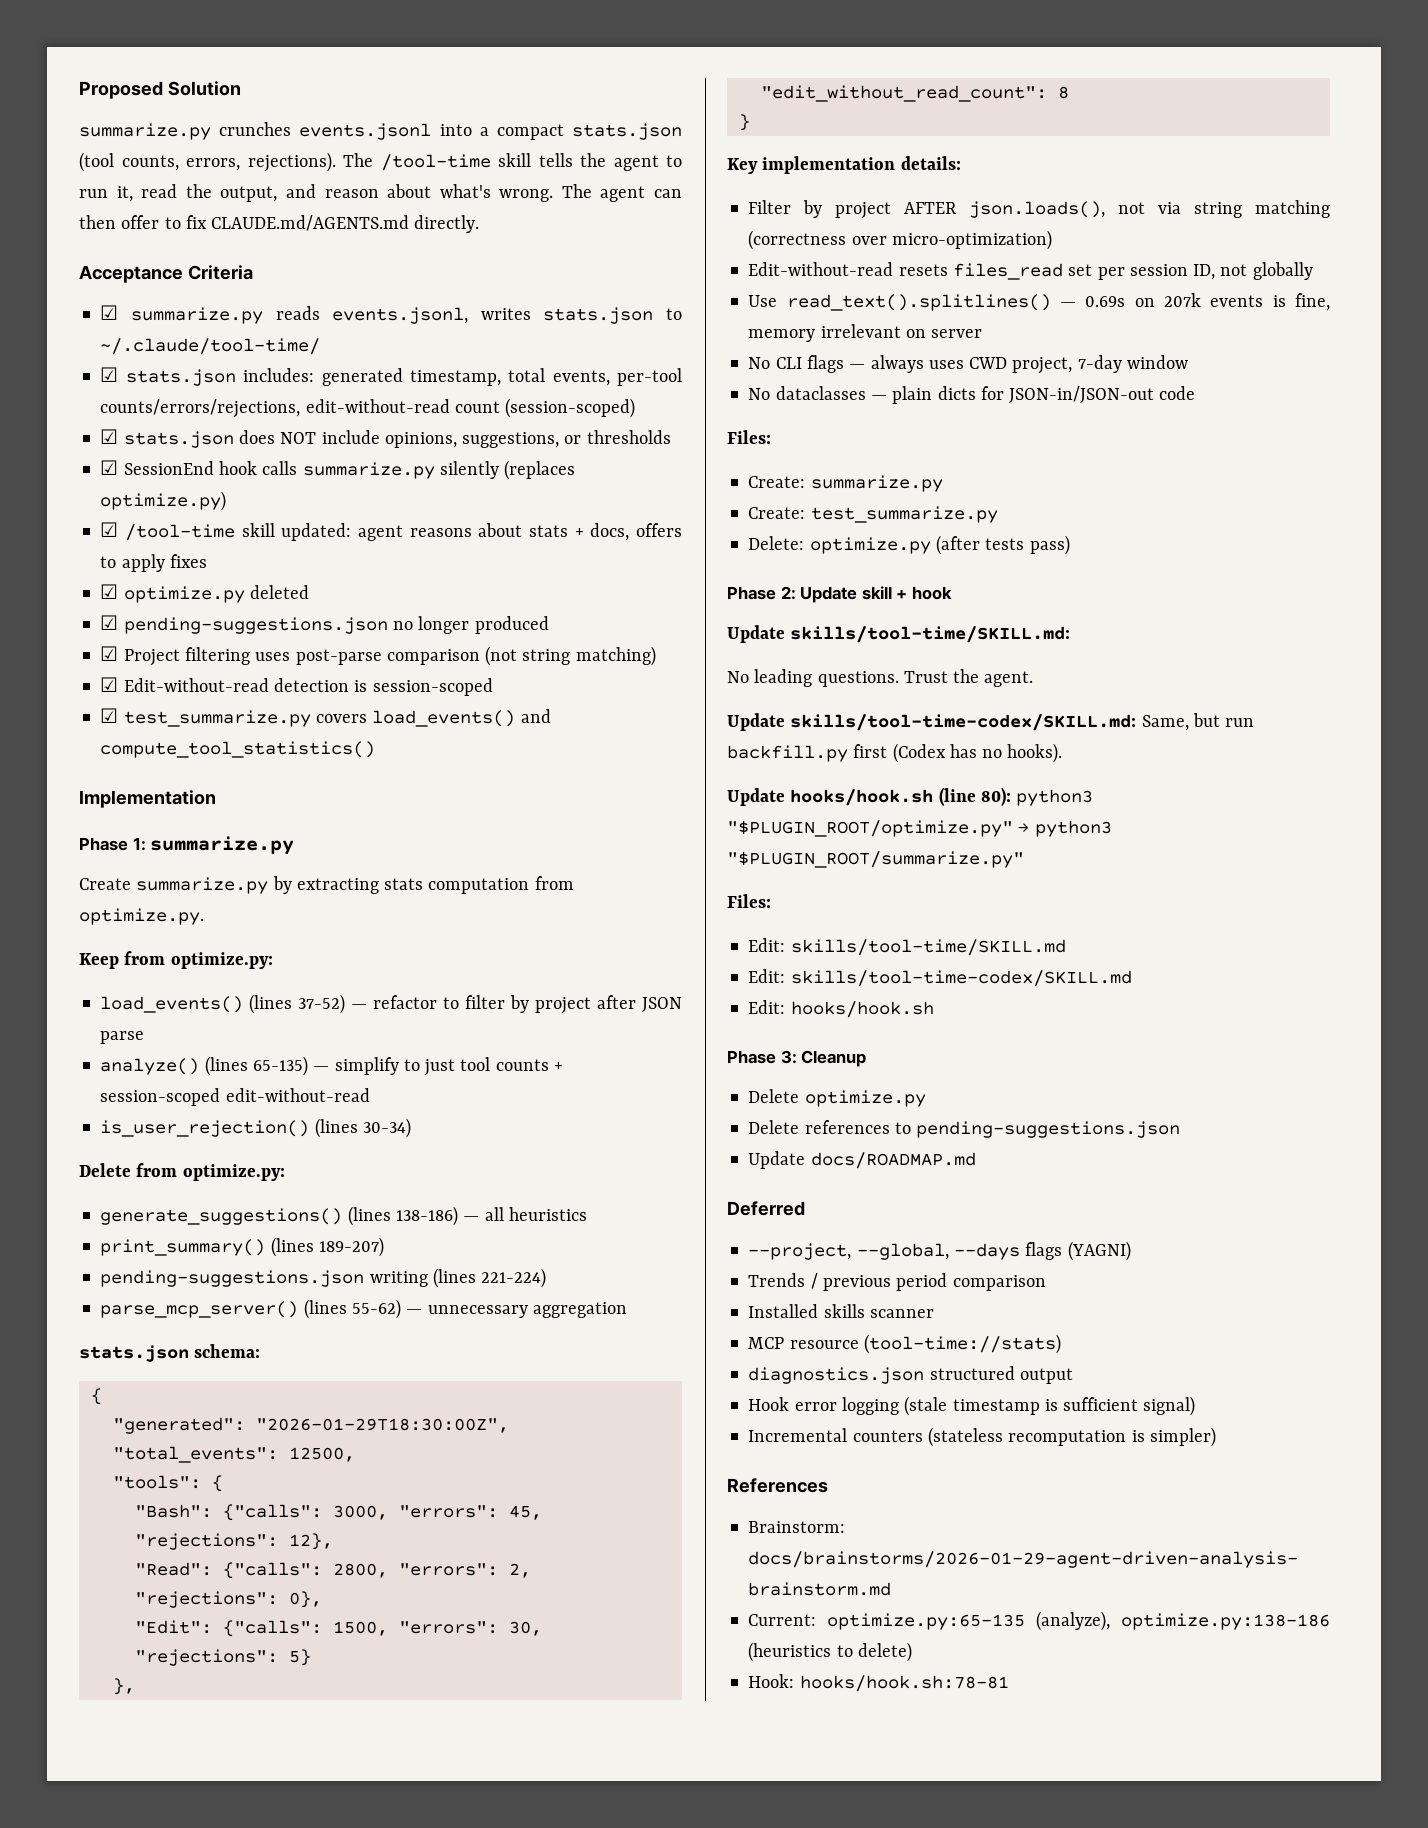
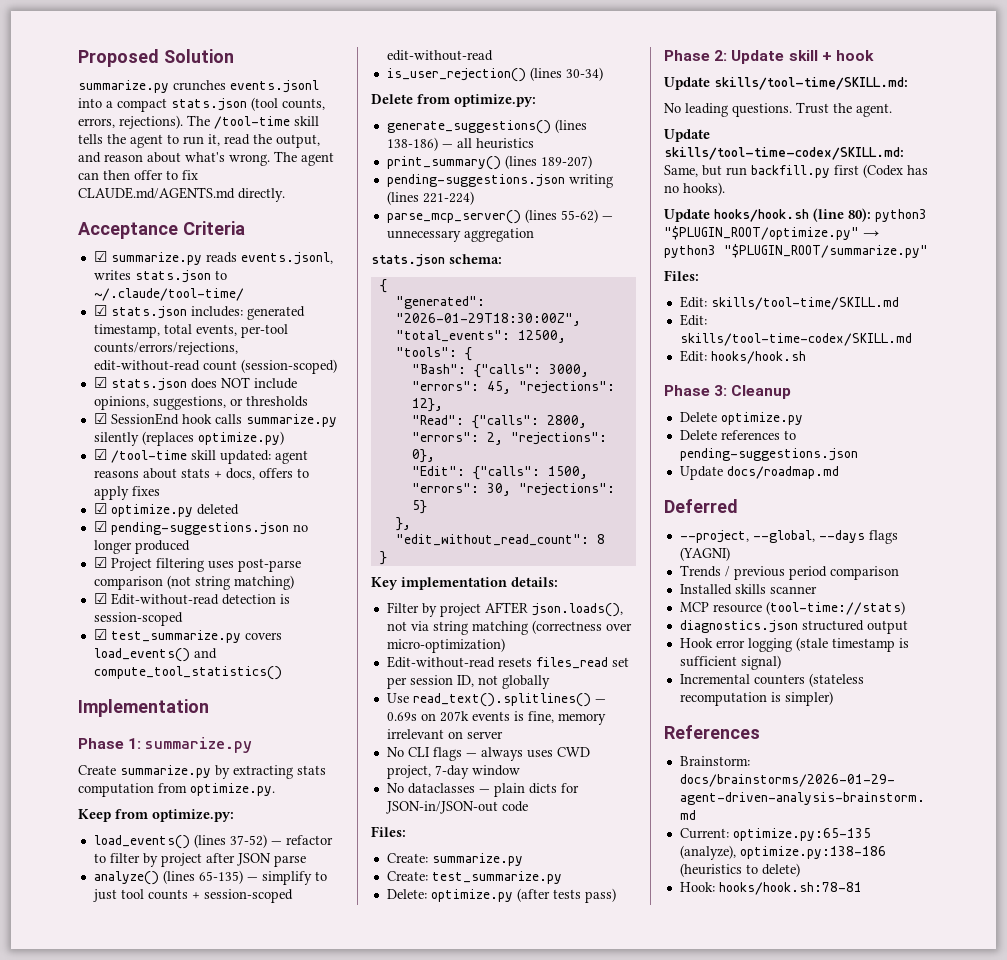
[810,1152,976,1169] docs/ROADMAP.md -> [726,466,839,479] docs/roadmap.md

